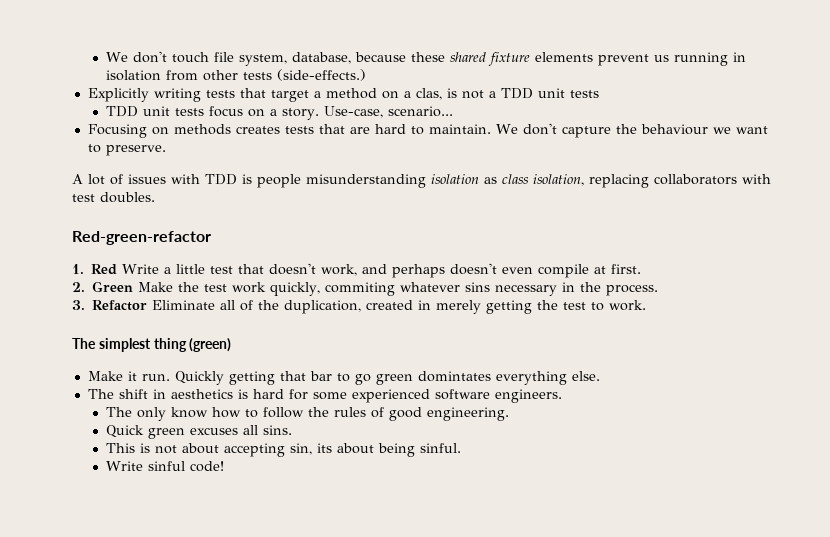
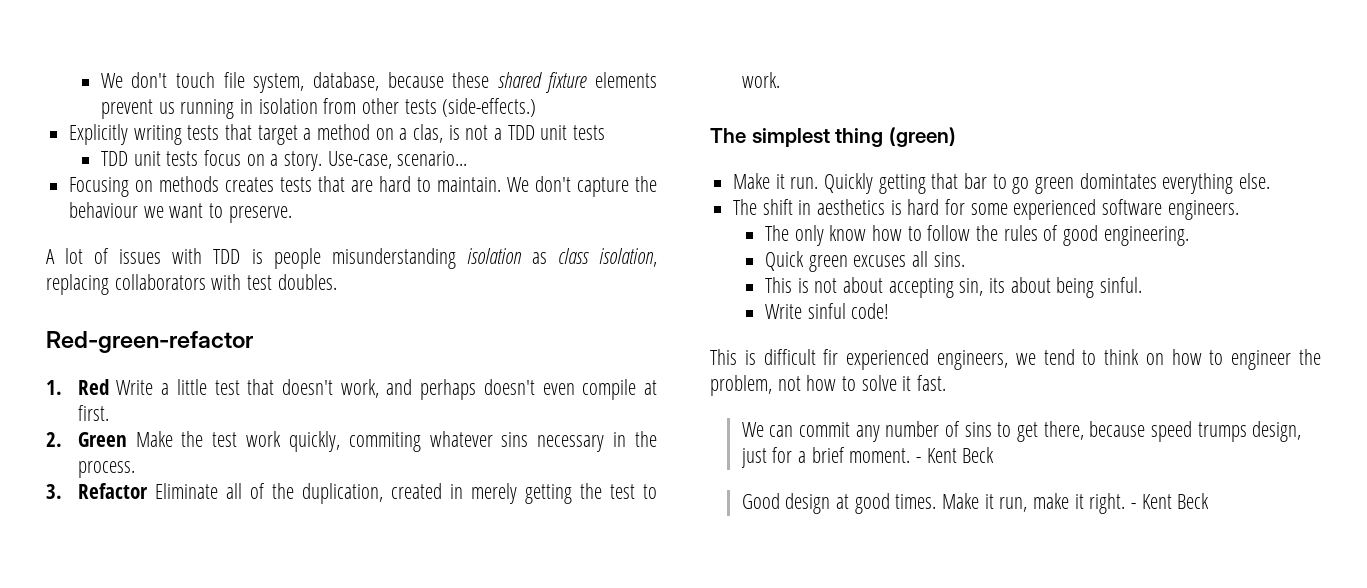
(224, 466) none -> [710,349,1321,370] [710,375,947,396] [741,421,1302,442] [740,447,995,468] [741,493,1210,514] // This is difficult fir experienced engineers, we tend to think on how to engineer the problem, not how to solve it fast. // We can commit any number of sins to get there, because speed trumps design, just for a brief moment. - Kent Beck // Good design at good times. Make it run, make it right. - Kent Beck

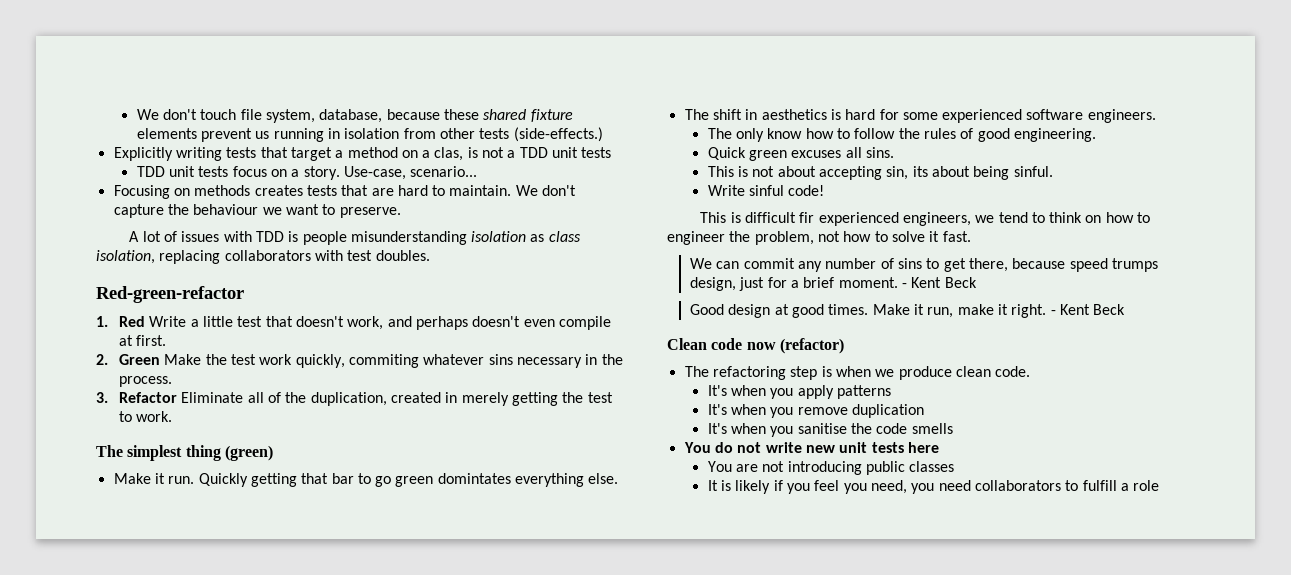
(1210, 501) none -> [667,338,844,354] [684,366,1031,380] [707,385,891,399] [707,404,924,418] [707,423,953,437] [683,442,939,453] [707,461,955,475] [707,480,1160,494] // Clean code now (refactor) // The refactoring step is when we produce clean code. // It's when you apply patterns // It's when you remove duplication // It's when you sanitise the code smells // You do not write new unit tests here // You are not introducing public classes // It is likely if you feel you need, you need collaborators to fulfill a role

